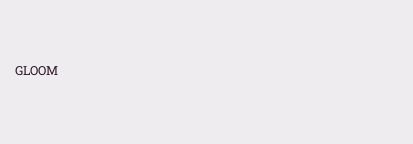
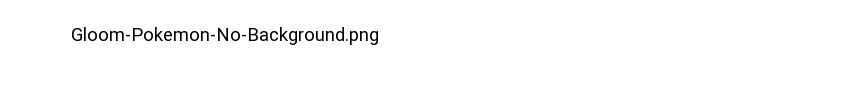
[15,66,58,76] GLOOM -> [71,27,379,45] Gloom-Pokemon-No-Background.png

